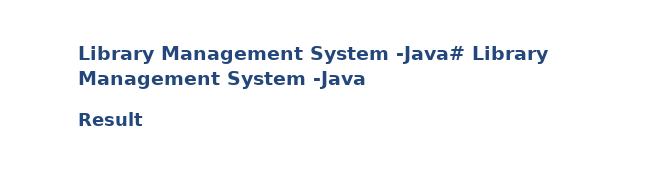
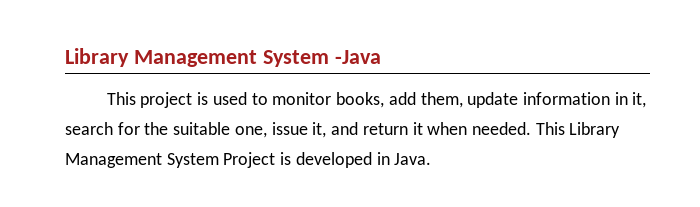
[78,46,549,64] [78,71,366,89] [78,112,143,126] Library Management System -Java# Library Management System -Java // Result -> [65,48,381,67] [106,92,647,108] [65,122,621,138] [65,152,432,168] Library Management System -Java // This project is used to monitor books, add them, update information in it, search for the suitable one, issue it, and return it when needed. This Library Management System Project is developed in Java.

